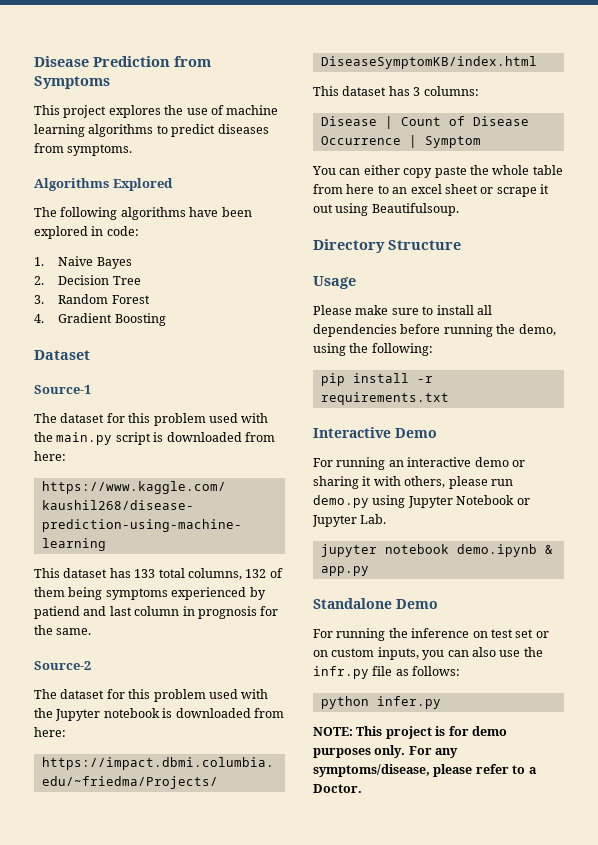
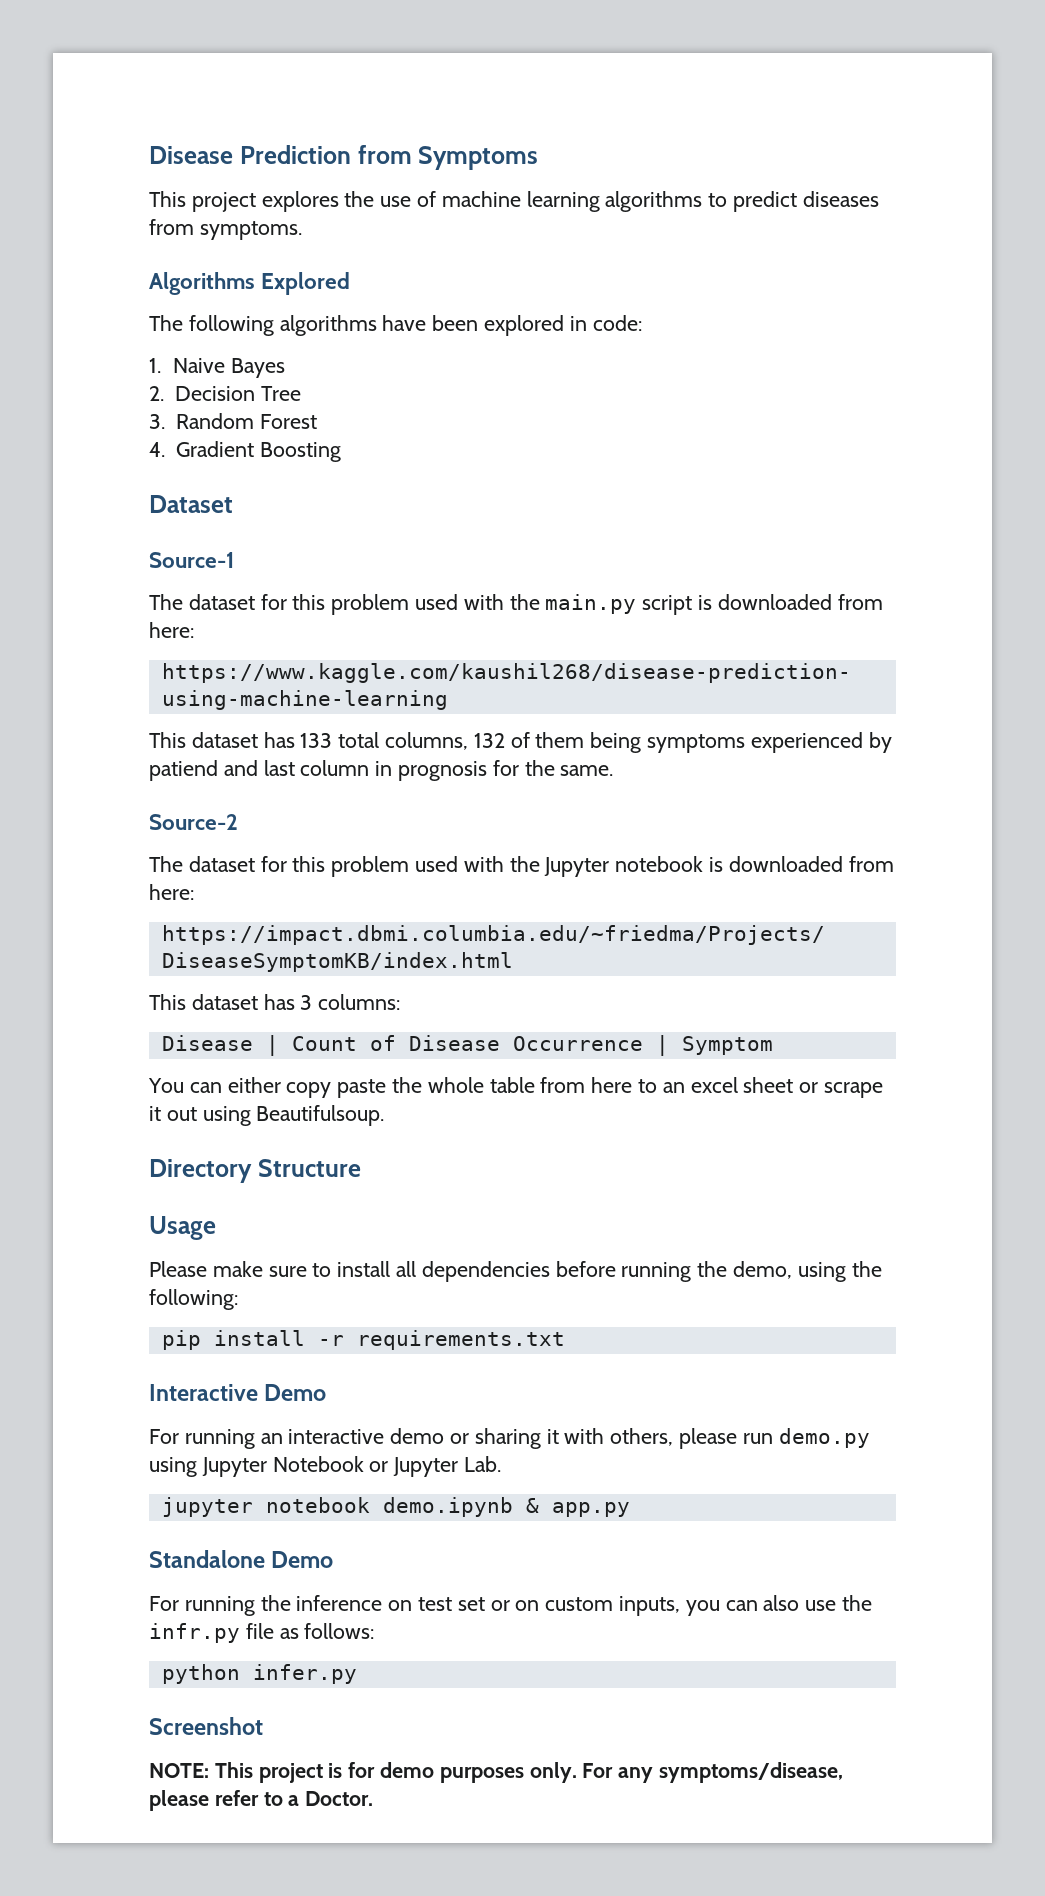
(441, 702) none -> [149,1717,263,1735] // Screenshot

